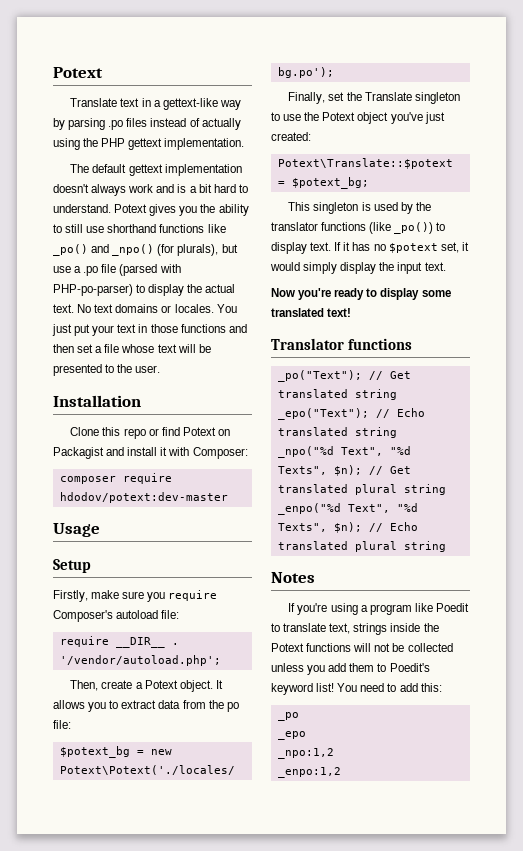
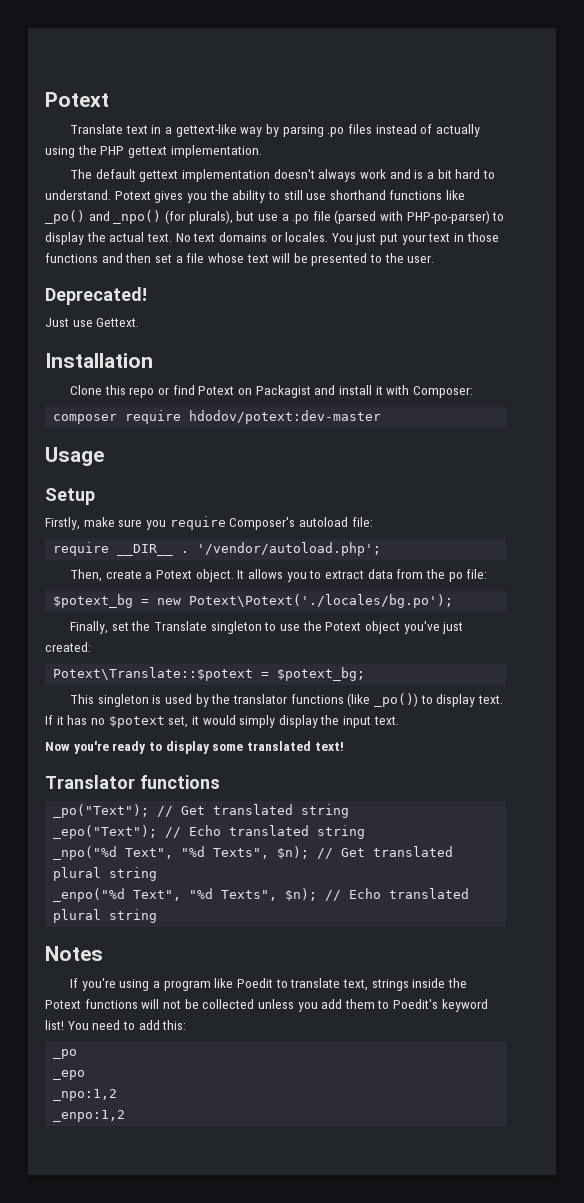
(161, 369) none -> [45,287,147,305] [45,318,140,327] // Deprecated! // Just use Gettext.

